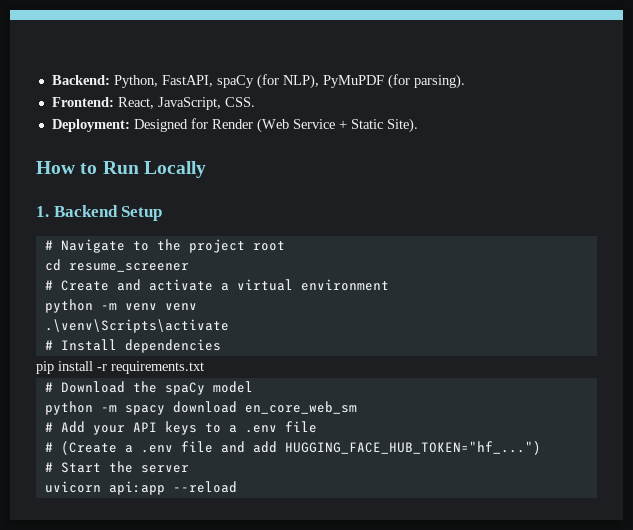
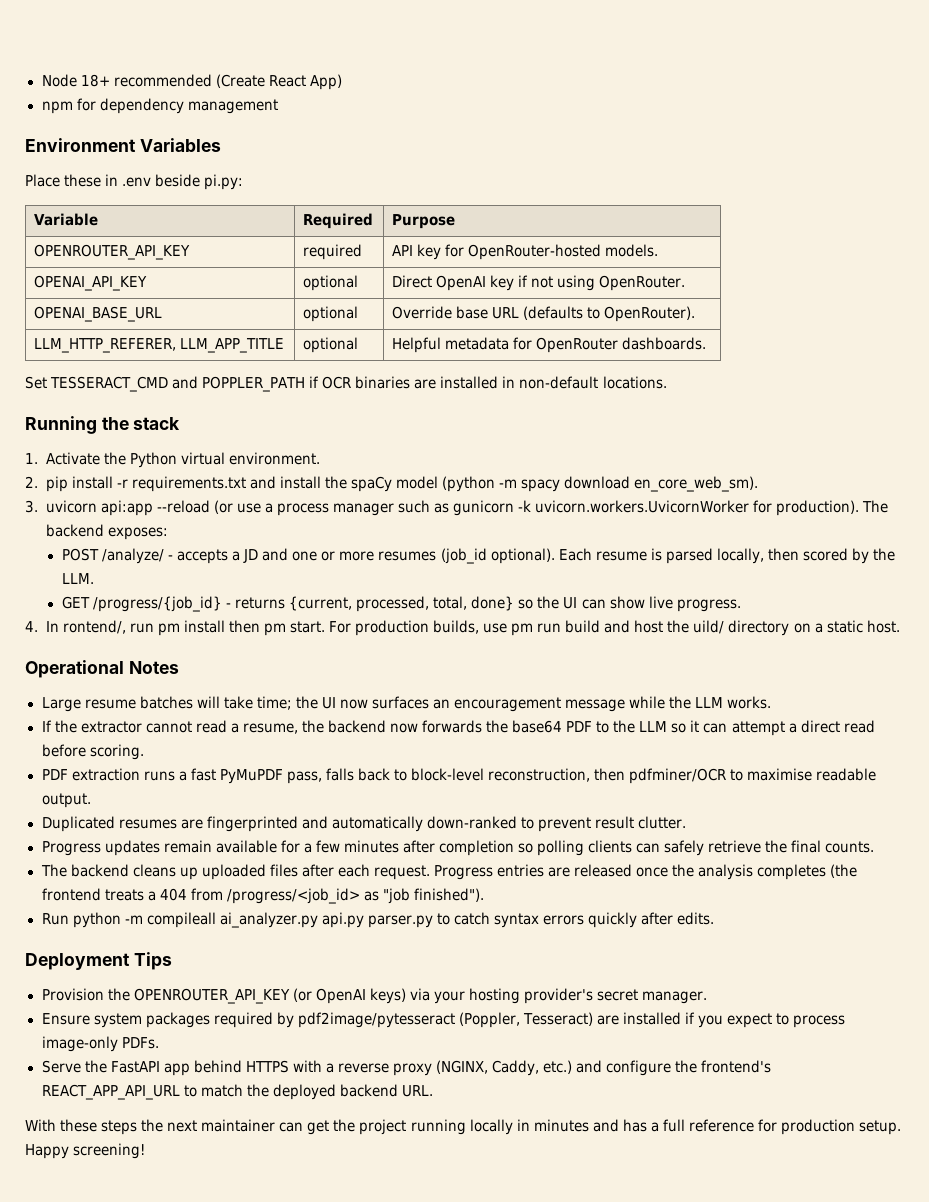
[51,74,465,89] [51,97,255,110] [51,118,418,133] [36,161,206,178] [36,205,163,221] [44,239,285,253] [44,259,189,272] [44,279,389,291] [44,299,197,313] [44,319,229,333] [44,339,221,353] Backend: Python, FastAPI, spaCy (for NLP), PyMuPDF (for parsing). // Frontend: React, JavaScript, CSS. // Deployment: Designed for Render (Web Service + Static Site). // How to Run Locally // 1. Backend Setup // # Navigate to the project root // cd resume_screener // # Create and activate a virtual environment // python -m venv venv // .\venv\Scripts\activate // # Install dependencies // -> [41,74,342,90] [41,98,278,114] [25,138,221,152] [25,174,244,190] [33,213,98,226] [302,213,373,229] [391,214,455,229] [33,244,190,260] [302,244,362,260] [391,244,658,260] [33,275,147,291] [302,275,358,291] [391,275,686,291] [33,306,162,322] [302,306,358,322] [391,306,696,322] [33,338,284,353] [302,337,358,353] [391,337,706,353] [25,376,667,392] [25,416,181,434] [25,452,320,468] [25,476,38,488] Node 18+ recommended (Create React App) // npm for dependency management // Environment Variables // Place these in .env beside pi.py: // Variable | Required | Purpose // OPENROUTER_API_KEY | required | API key for OpenRouter-hosted models. // OPENAI_API_KEY | optional | Direct OpenAI key if not using OpenRouter. // OPENAI_BASE_URL | optional | Override base URL (defaults to OpenRouter). // LLM_HTTP_REFERER, LLM_APP_TITLE | optional | Helpful metadata for OpenRouter dashboards. // Set TESSERACT_CMD and POPPLER_PATH if OCR binaries are installed in non-default locations. // Running the stack // 1. Activate the Python virtual environment. // 2.
[44,381,125,393] // # Download -> [249,476,321,489] and install
[44,401,93,415] // python -> [441,476,495,492] (python
[244,401,357,414] [44,421,317,435] [44,441,541,455] [44,461,189,473] [44,481,237,495] en_core_web_sm // # Add your API keys to a .env file // # (Create a .env file and add HUGGING_FACE_HUB_TOKEN="hf_...") // # Start the server // uvicorn api:app --reload -> [634,476,759,492] [25,500,889,516] [45,524,168,540] [61,548,896,564] [61,573,94,584] [61,596,741,612] [25,620,900,636] [25,660,179,678] [41,696,772,712] [41,720,875,736] [41,744,144,760] [41,768,877,784] [41,793,91,808] [41,816,686,832] [41,840,875,856] [40,864,858,880] [41,888,484,904] [41,912,715,928] [25,952,172,970] [41,988,708,1004] [41,1012,846,1028] [41,1036,159,1052] [41,1060,772,1076] [41,1084,433,1100] [25,1119,902,1135] [25,1143,146,1159] en_core_web_sm). // 3. uvicorn api:app --reload (or use a process manager such as gunicorn -k uvicorn.workers.UvicornWorker for production). The backend exposes: // POST /analyze/ - accepts a JD and one or more resumes (job_id optional). Each resume is parsed locally, then scored by the LLM. // GET /progress/{job_id} - returns {current, processed, total, done} so the UI can show live progress. // 4. In rontend/, run pm install then pm start. For production builds, use pm run build and host the uild/ directory on a static host. // Operational Notes // Large resume batches will take time; the UI now surfaces an encouragement message while the LLM works. // If the extractor cannot read a resume, the backend now forwards the base64 PDF to the LLM so it can attempt a direct read before scoring. // PDF extraction runs a fast PyMuPDF pass, falls back to block-level reconstruction, then pdfminer/OCR to maximise readable output. // Duplicated resumes are fingerprinted and automatically down-ranked to prevent result clutter. // Progress updates remain available for a few minutes after completion so polling clients can safely retrieve the final counts. // The backend cleans up uploaded files after each request. Progress entries are released once the analysis completes (the frontend treats a 404 from /progress/<job_id> as "job finished"). // Run python -m compileall ai_analyzer.py api.py parser.py to catch syntax errors quickly after edits. // Deployment Tips // Provision the OPENROUTER_API_KEY (or OpenAI keys) via your hosting provider's secret manager. // Ensure system packages required by pdf2image/pytesseract (Poppler, Tesseract) are installed if you expect to process image-only PDFs. // Serve the FastAPI app behind HTTPS with a reverse proxy (NGINX, Caddy, etc.) and configure the frontend's REACT_APP_API_URL to match the deployed backend URL. // With these steps the next maintainer can get the project running locally in minutes and has a full reference for production setup. Happy screening!

